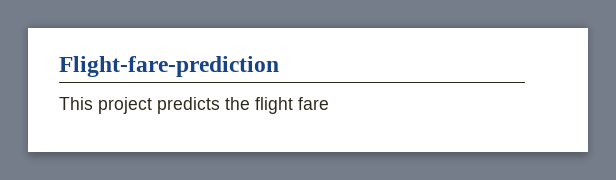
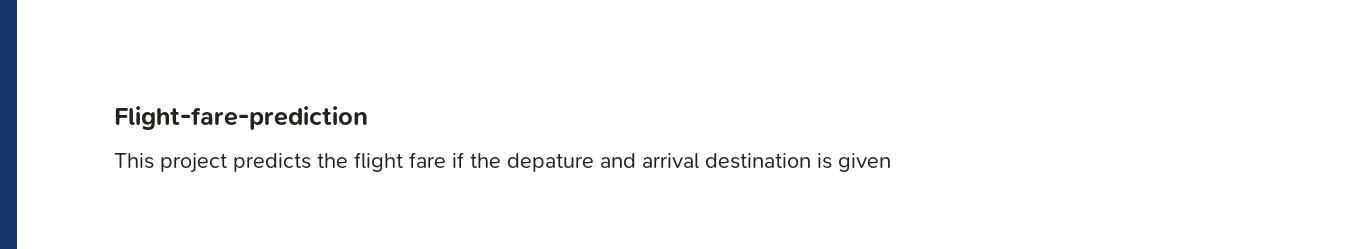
(329, 103) none -> [452,152,891,172] if the depature and arrival destination is given

